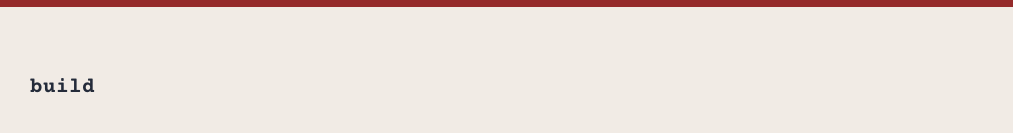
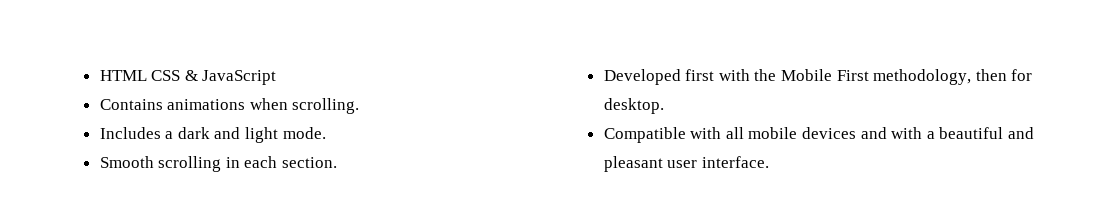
[30,78,95,93] build -> [99,70,277,85] [99,98,360,114] [99,127,326,143] [99,156,338,172] [603,69,1033,85] [603,98,664,114] [603,127,1035,143] [603,156,769,172] HTML CSS & JavaScript // Contains animations when scrolling. // Includes a dark and light mode. // Smooth scrolling in each section. // Developed first with the Mobile First methodology, then for desktop. // Compatible with all mobile devices and with a beautiful and pleasant user interface.

